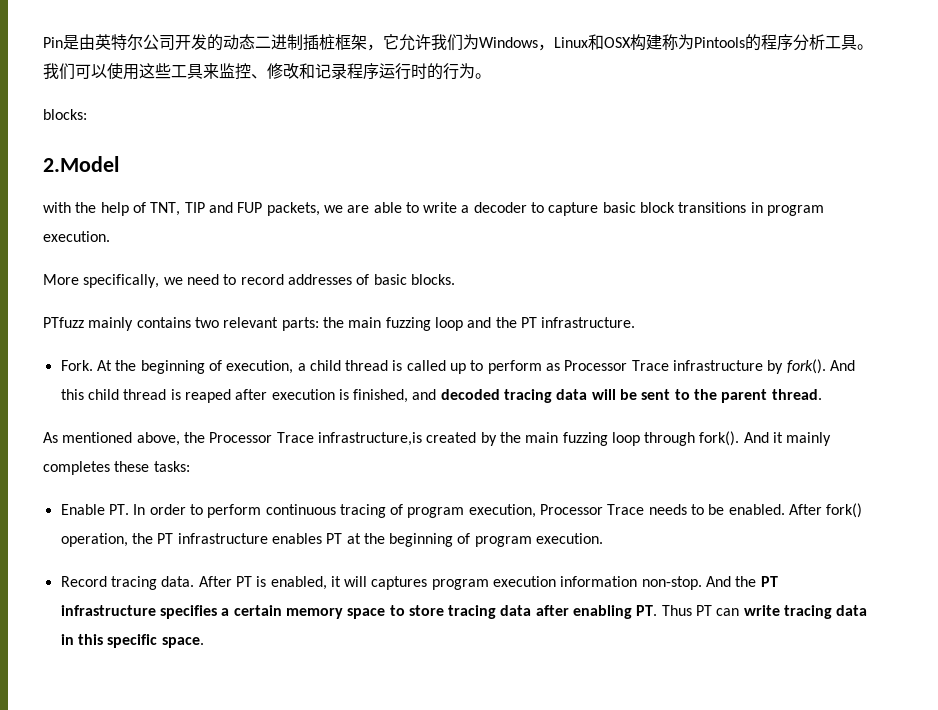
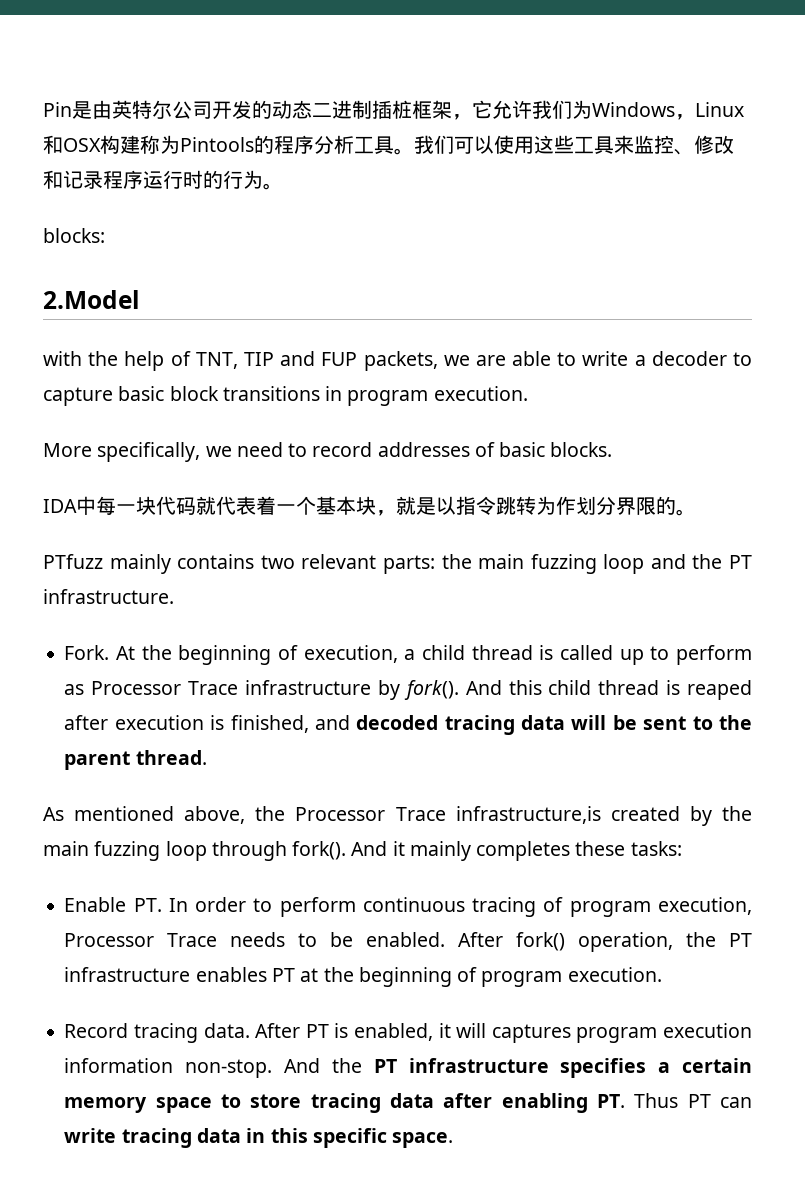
(455, 279) none -> [43,496,696,516] // IDA中每一块代码就代表着一个基本块，就是以指令跳转为作划分界限的。

